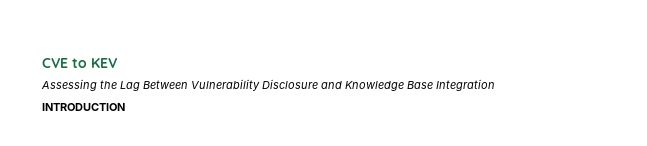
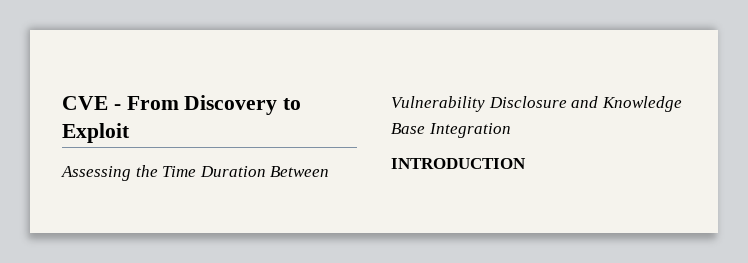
[72,58,118,68] to KEV -> [113,95,302,115] [62,123,130,143] - From Discovery to Exploit
[120,81,140,91] Lag -> [162,166,266,177] Time Duration

